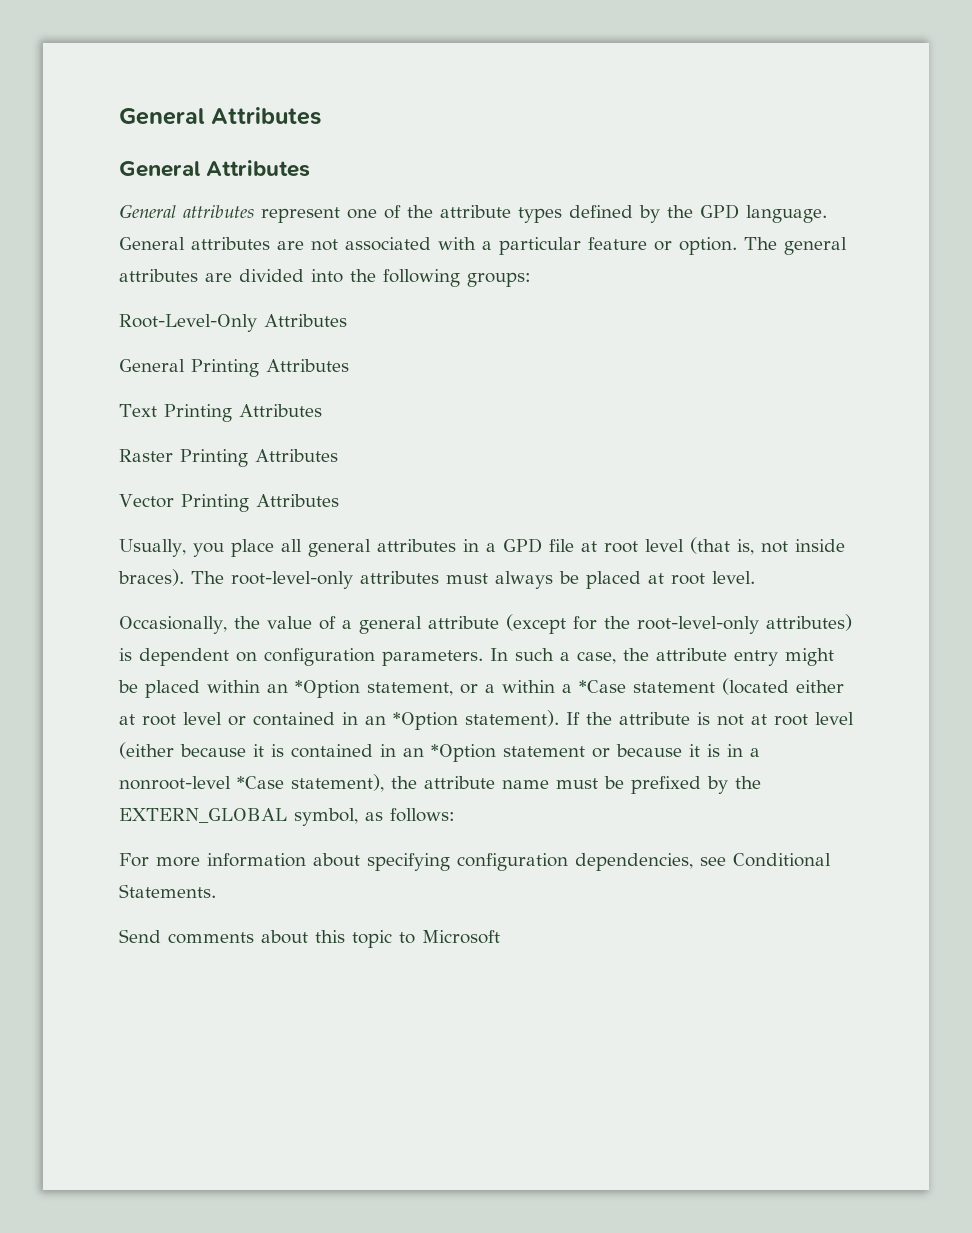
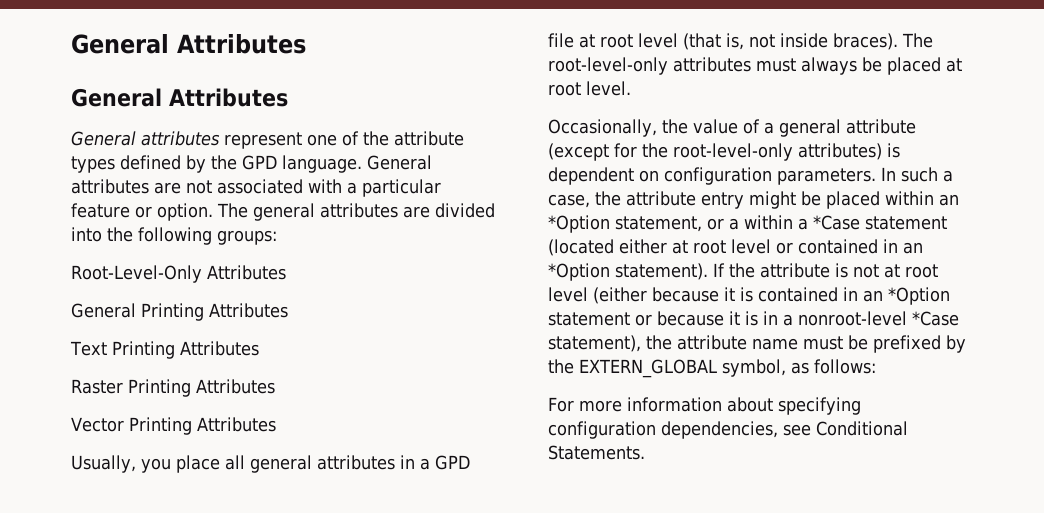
[119,929,500,948] // Send comments about this topic to Microsoft -> (645, 452) none

